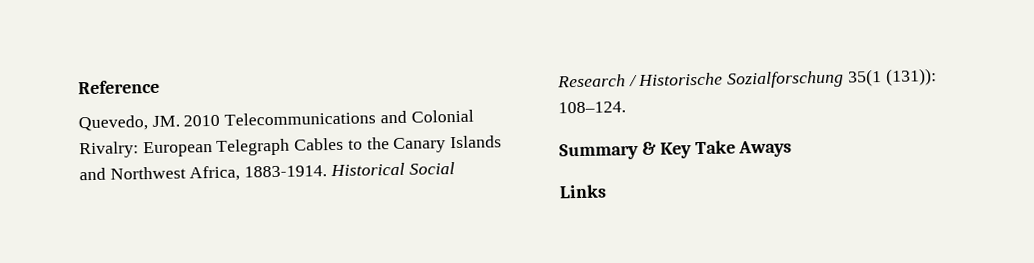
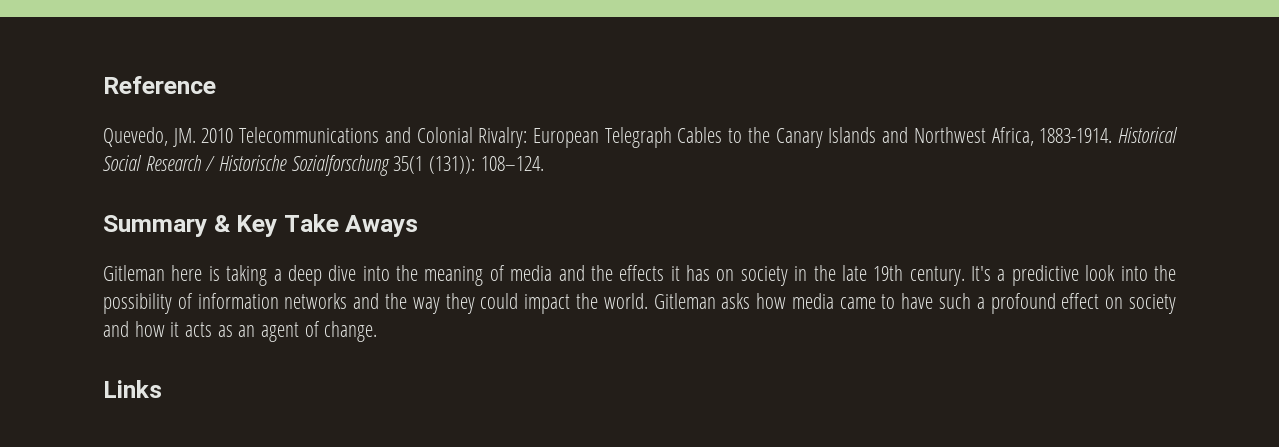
(793, 149) none -> [103,265,1177,286] [103,293,1176,314] [103,321,378,342] // Gitleman here is taking a deep dive into the meaning of media and the effects it has on society in the late 19th century. It's a predictive look into the possibility of information networks and the way they could impact the world. Gitleman asks how media came to have such a profound effect on society and how it acts as an agent of change.

